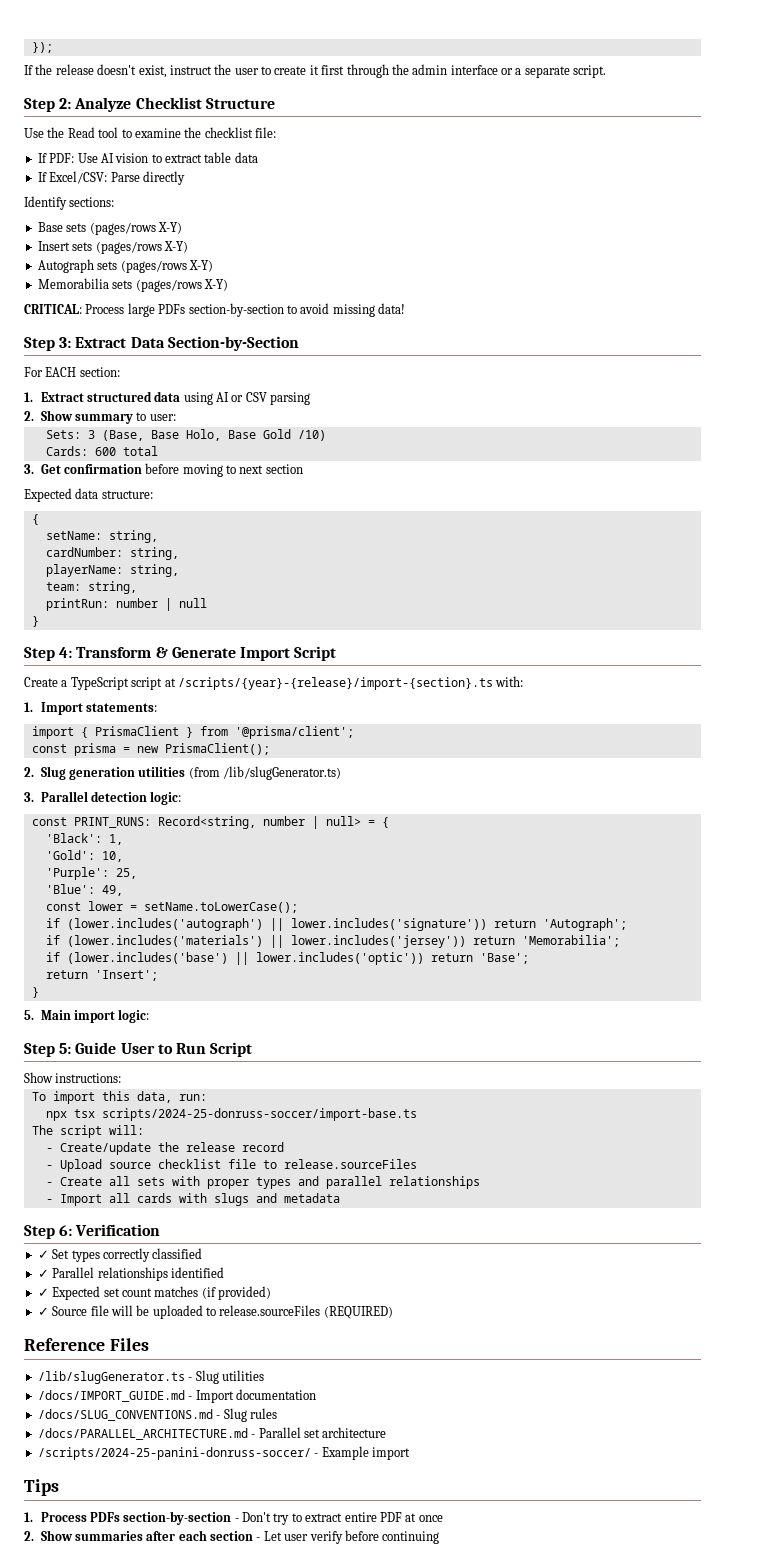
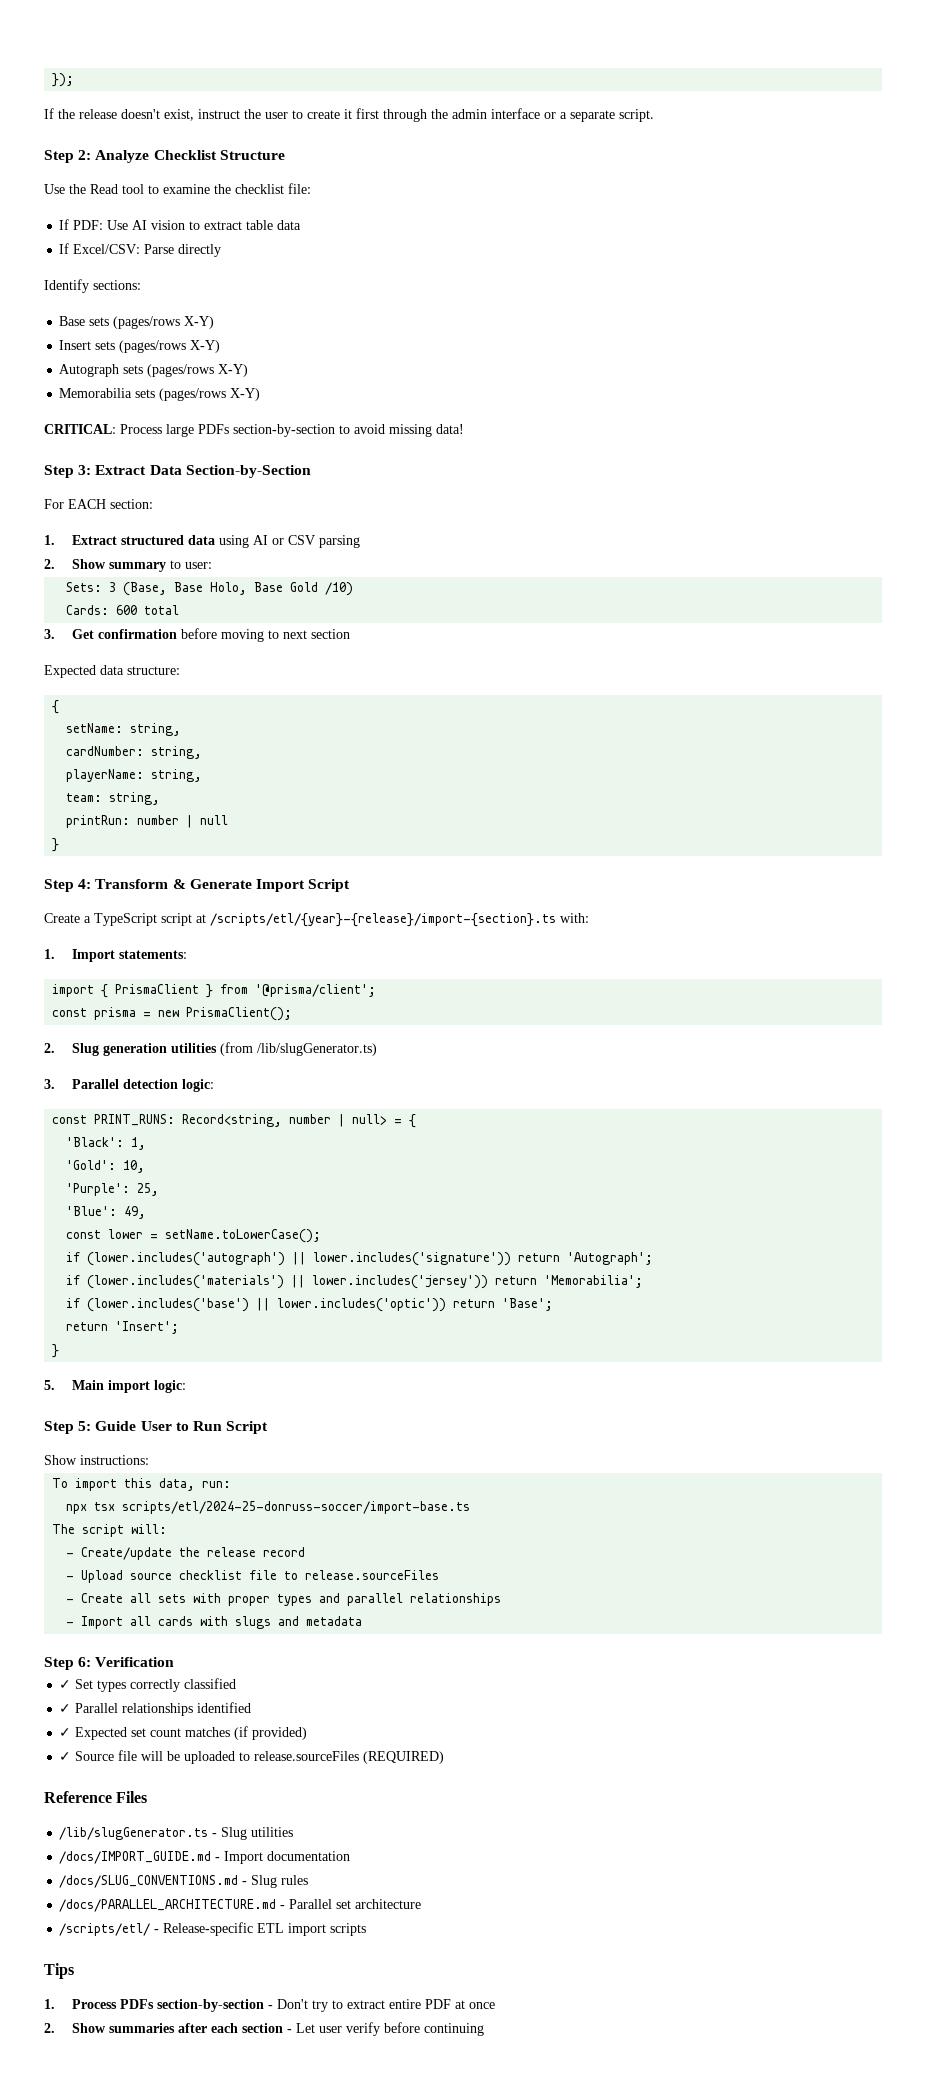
[177,677,493,690] /scripts/{year}-{release}/import-{section}.ts -> [210,913,556,927] /scripts/etl/{year}-{release}/import-{section}.ts
[101,1108,417,1121] scripts/2024-25-donruss-soccer/import-base.ts -> [122,1501,471,1514] scripts/etl/2024-25-donruss-soccer/import-base.ts
[37,1446,410,1460] /scripts/2024-25-panini-donruss-soccer/ - Example import -> [59,1922,367,1936] /scripts/etl/ - Release-specific ETL import scripts

